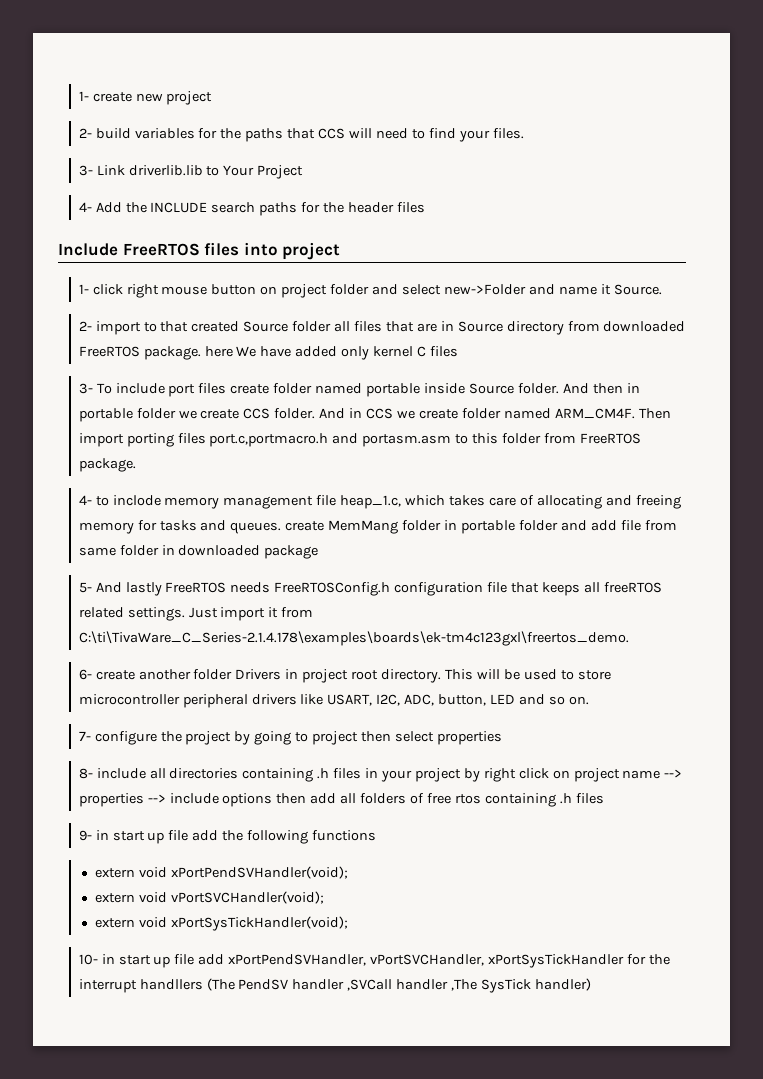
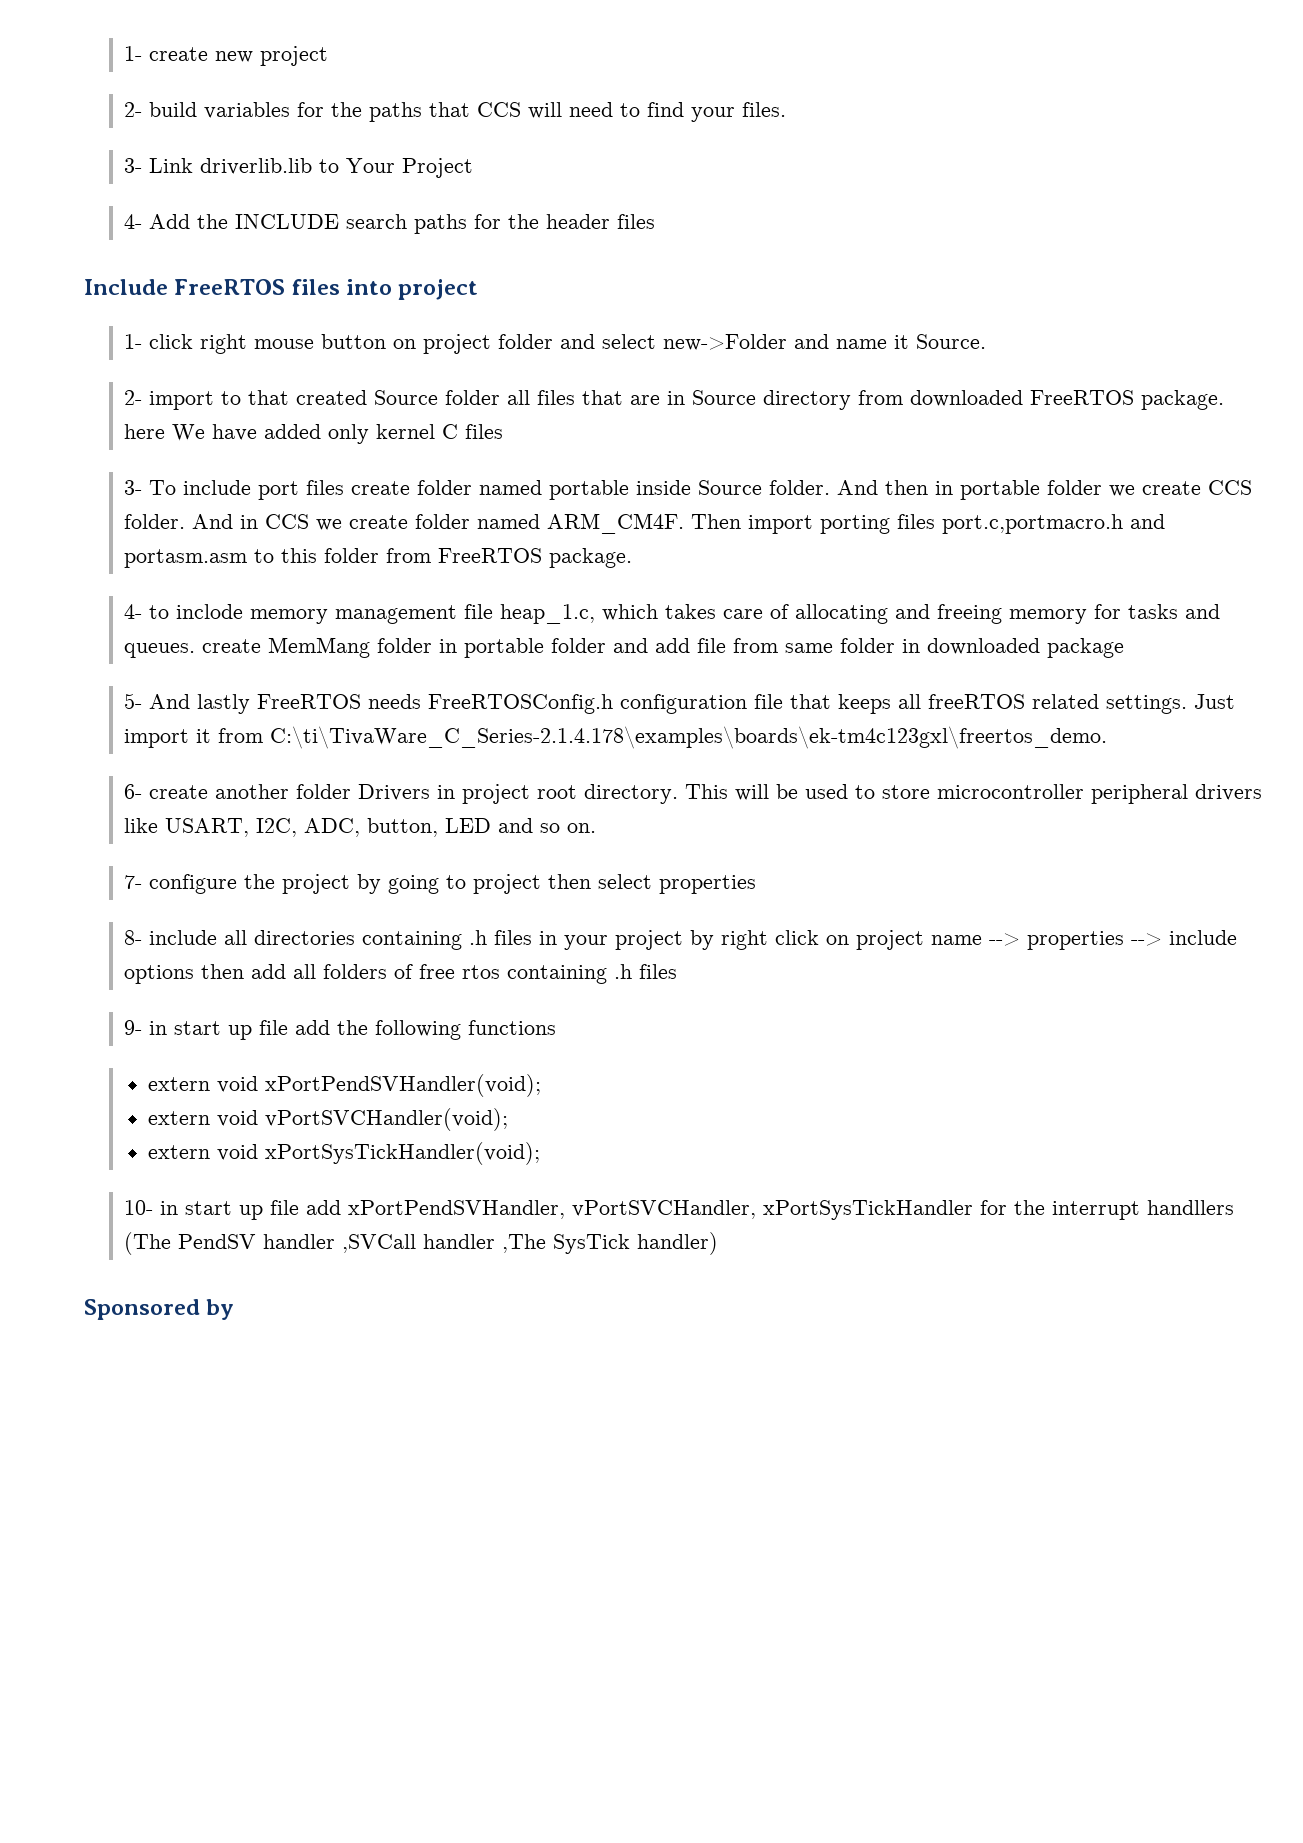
(591, 984) none -> [84,1299,235,1320] // Sponsored by

